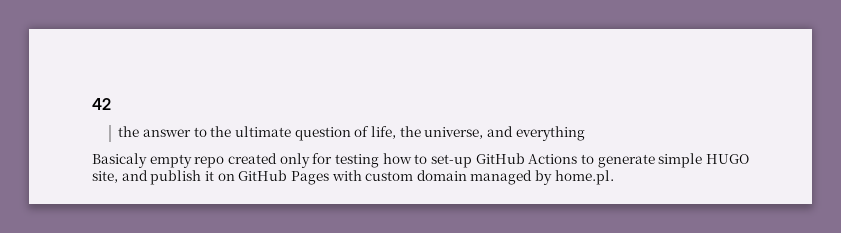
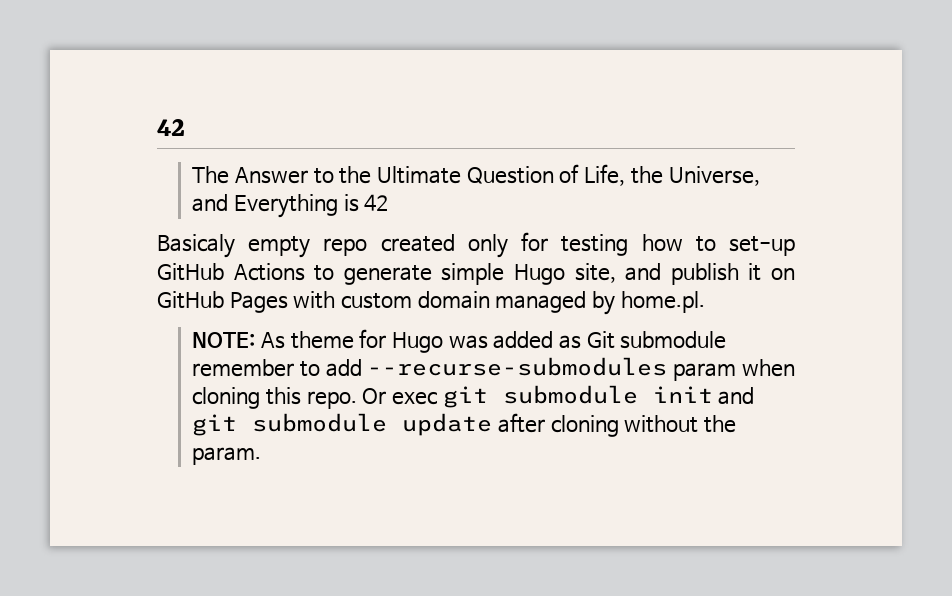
[92,98,111,110] [118,126,585,141] 42 // the answer to the ultimate question of life, the universe, and everything -> [157,119,185,136] [192,164,760,186] [192,194,389,218] 42 // The Answer to the Ultimate Question of Life, the Universe, and Everything is 42
[706,154,749,164] HUGO -> [514,264,565,285] Hugo
(614, 177) none -> [192,329,727,353] [192,357,795,381] [192,385,755,409] [192,413,737,437] [192,447,262,465] // NOTE: As theme for Hugo was added as Git submodule remember to add --recurse-submodules param when cloning this repo. Or exec git submodule init and git submodule update after cloning without the param.

